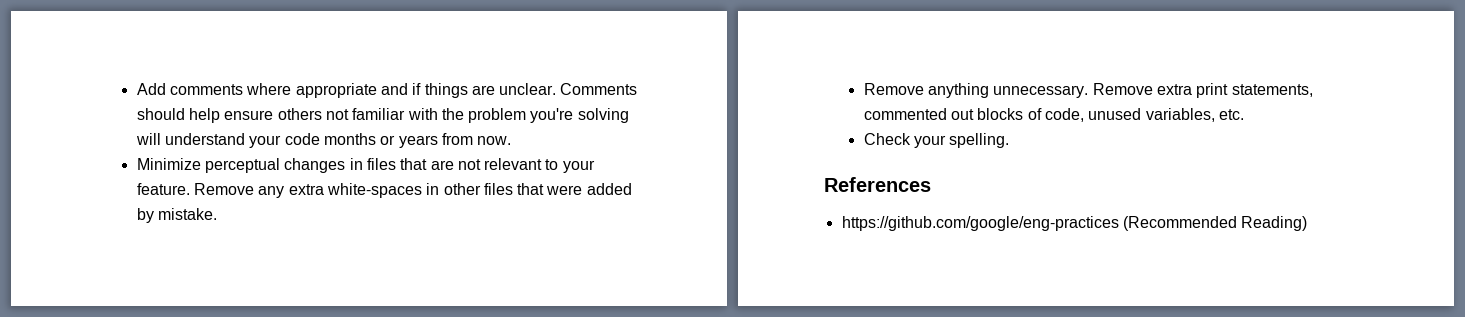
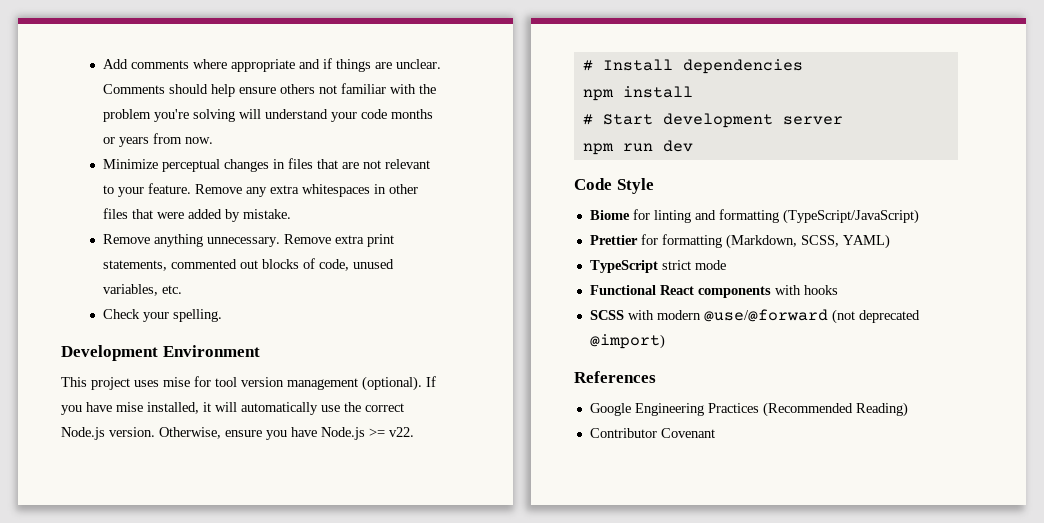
[326,183,422,198] white-spaces -> [302,184,371,197] whitespaces
[824,177,931,192] [841,216,1119,231] References // https://github.com/google/eng-practices -> [61,345,260,361] [61,376,436,391] [61,402,404,415] [61,427,414,440] [582,59,803,74] [582,86,693,101] [582,113,843,128] [582,140,693,155] [574,178,654,194] [589,209,919,224] [589,234,890,249] [589,260,726,273] [589,285,838,298] [589,309,920,324] [589,334,665,349] [574,371,656,383] [589,403,759,416] Development Environment // This project uses mise for tool version management (optional). If you have mise installed, it will automatically use the correct Node.js version. Otherwise, ensure you have Node.js >= v22. // # Install dependencies // npm install // # Start development server // npm run dev // Code Style // Biome for linting and formatting (TypeScript/JavaScript) // Prettier for formatting (Markdown, SCSS, YAML) // TypeScript strict mode // Functional React components with hooks // SCSS with modern @use/@forward (not deprecated @import) // References // Google Engineering Practices
(1308, 223) none -> [589,428,715,438] // Contributor Covenant

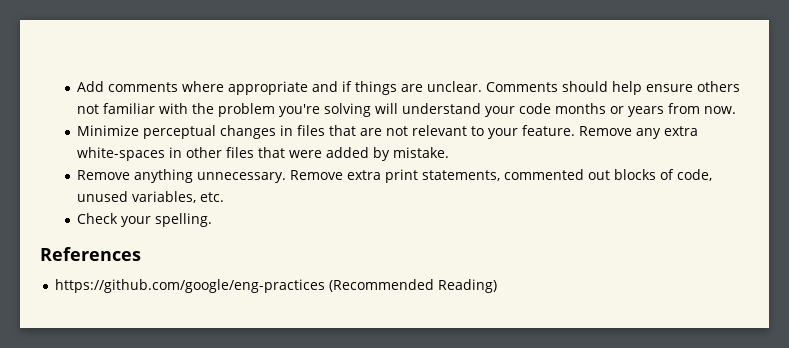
[302,184,371,197] whitespaces -> [77,147,166,161] white-spaces
[61,345,260,361] [61,376,436,391] [61,402,404,415] [61,427,414,440] [582,59,803,74] [582,86,693,101] [582,113,843,128] [582,140,693,155] [574,178,654,194] [589,209,919,224] [589,234,890,249] [589,260,726,273] [589,285,838,298] [589,309,920,324] [589,334,665,349] [574,371,656,383] [589,403,759,416] Development Environment // This project uses mise for tool version management (optional). If you have mise installed, it will automatically use the correct Node.js version. Otherwise, ensure you have Node.js >= v22. // # Install dependencies // npm install // # Start development server // npm run dev // Code Style // Biome for linting and formatting (TypeScript/JavaScript) // Prettier for formatting (Markdown, SCSS, YAML) // TypeScript strict mode // Functional React components with hooks // SCSS with modern @use/@forward (not deprecated @import) // References // Google Engineering Practices -> [40,247,141,261] [55,279,326,293] References // https://github.com/google/eng-practices
[589,428,715,438] // Contributor Covenant -> (498, 286) none

